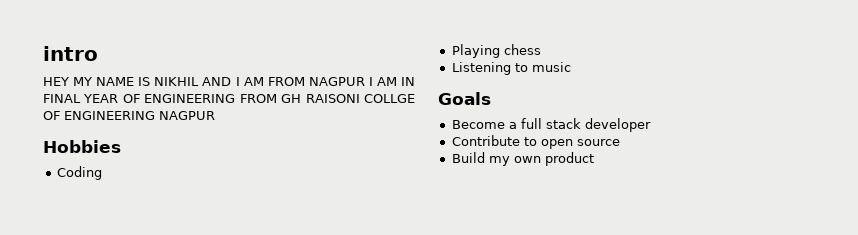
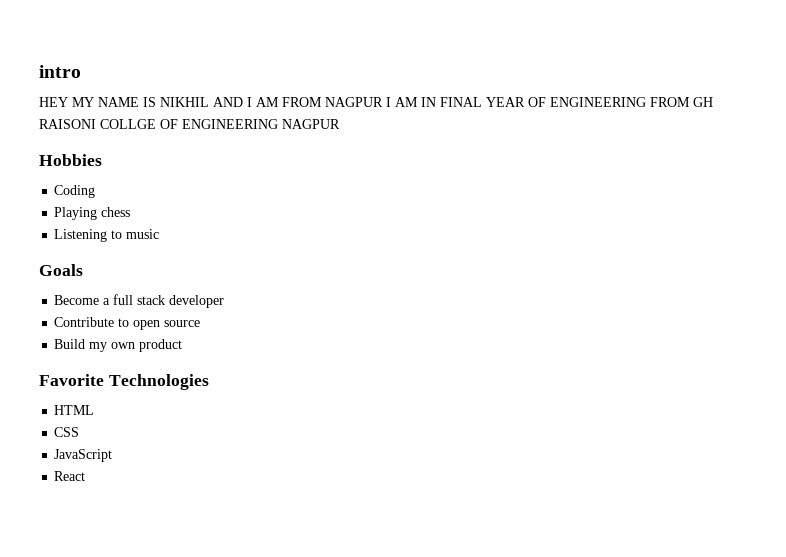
(594, 159) none -> [39,374,209,390] [54,405,95,415] [54,427,80,437] [54,449,113,462] [54,471,86,481] // Favorite Technologies // HTML // CSS // JavaScript // React

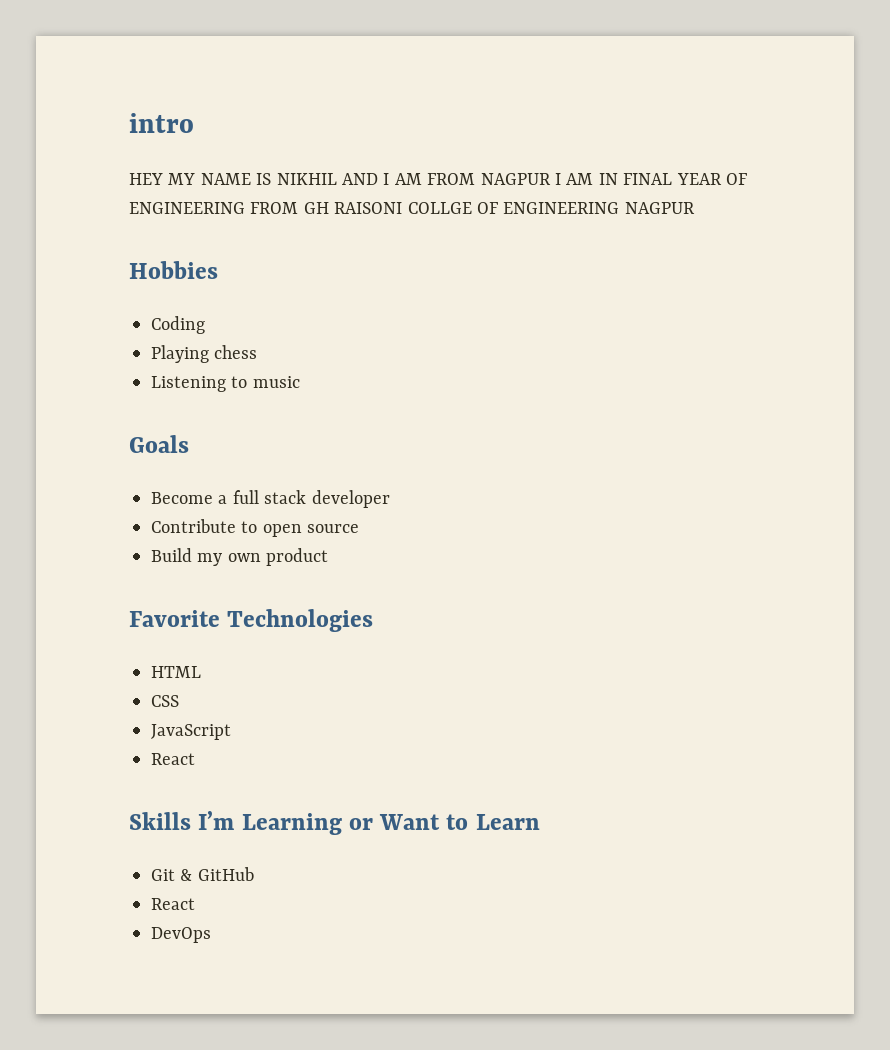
(86, 476) none -> [129,811,540,835] [151,867,254,881] [151,898,195,910] [151,927,211,943] // Skills I’m Learning or Want to Learn // Git & GitHub // React // DevOps

